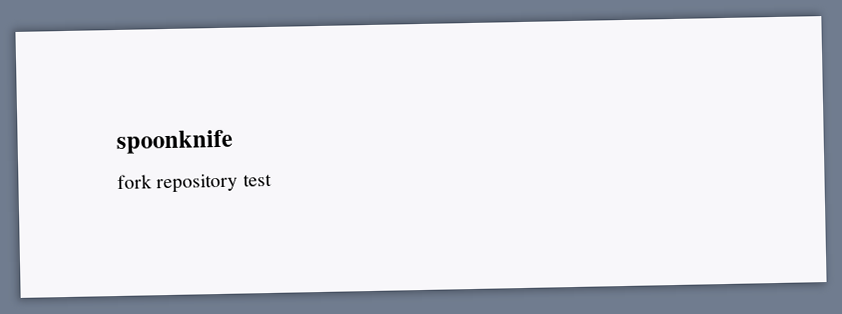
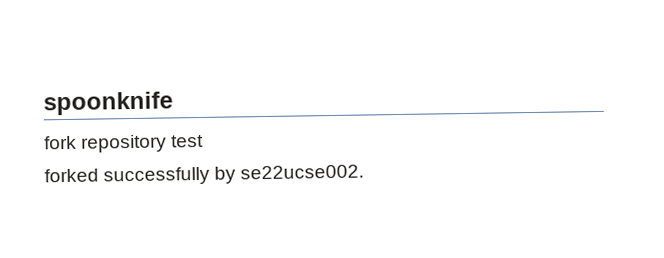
(272, 180) none -> [44,164,365,186] // forked successfully by se22ucse002.

